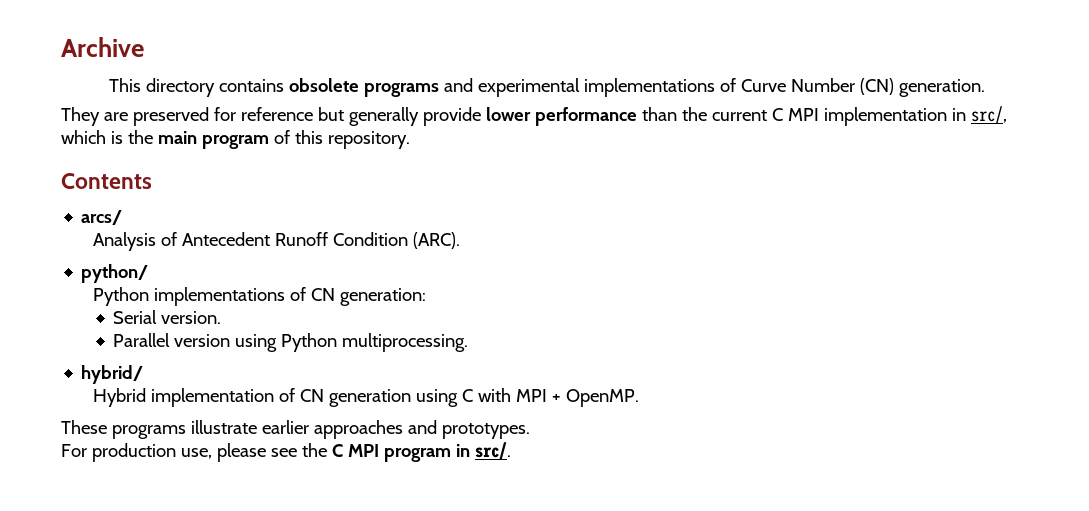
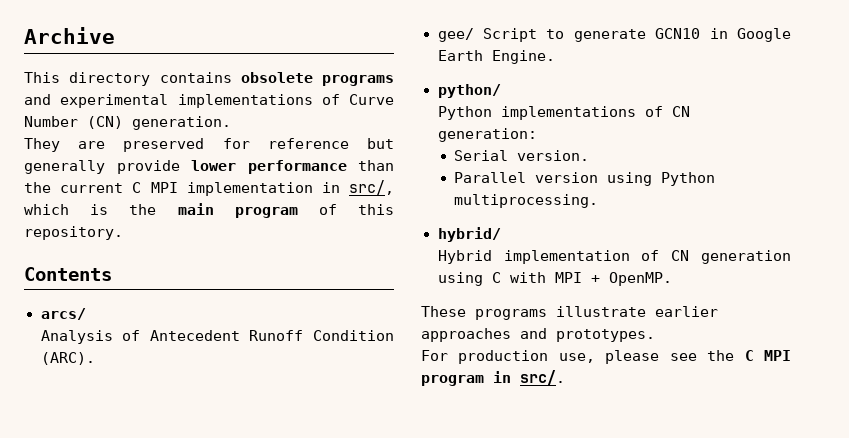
(460, 240) none -> [437,28,791,42] [437,50,555,64] // gee/ Script to generate GCN10 in Google Earth Engine.

